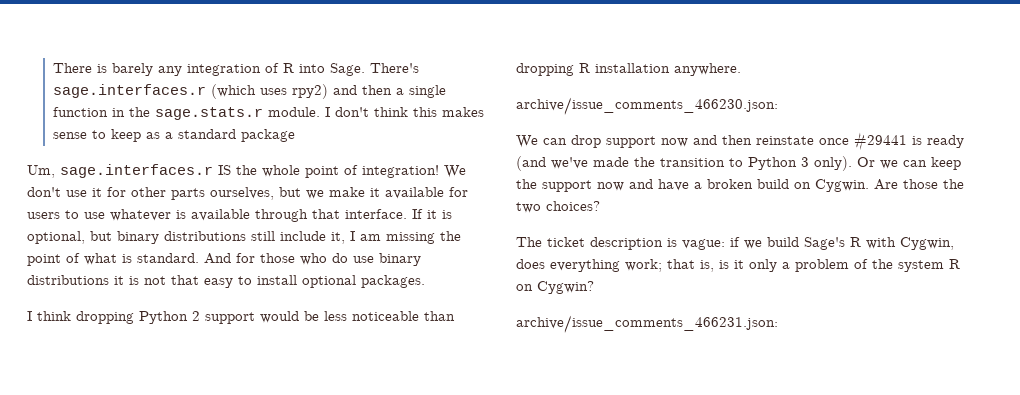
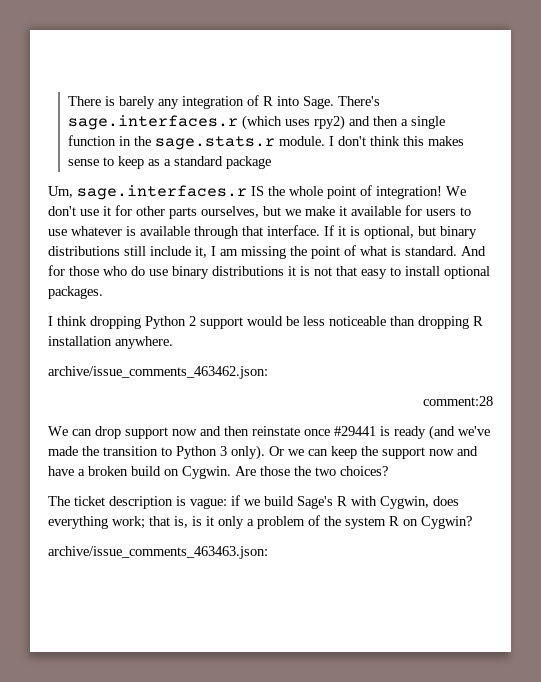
[516,97,778,115] archive/issue_comments_466230.json: -> [48,366,268,379] [423,396,493,406] archive/issue_comments_463462.json: // comment:28
[516,315,778,333] archive/issue_comments_466231.json: -> [48,546,268,559] archive/issue_comments_463463.json:

